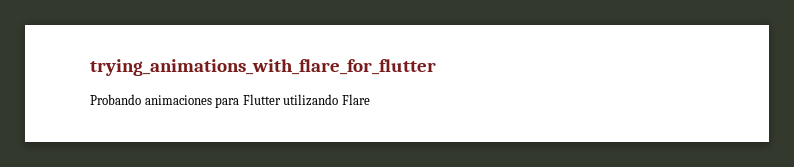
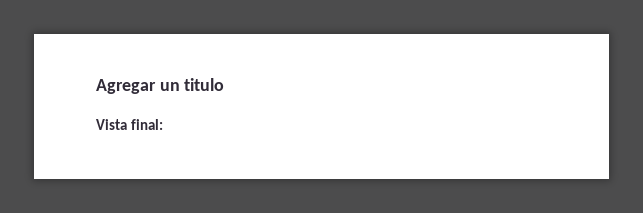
[90,59,436,76] [90,94,370,108] trying_animations_with_flare_for_flutter // Probando animaciones para Flutter utilizando Flare -> [96,78,225,94] [96,119,164,130] Agregar un titulo // Vista final:

